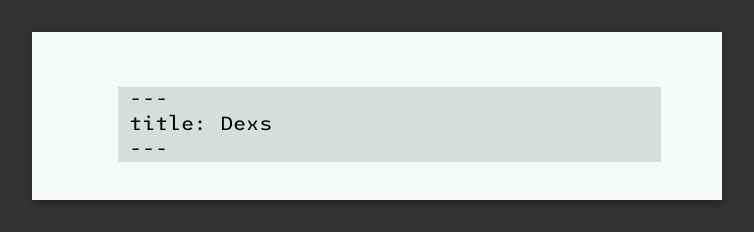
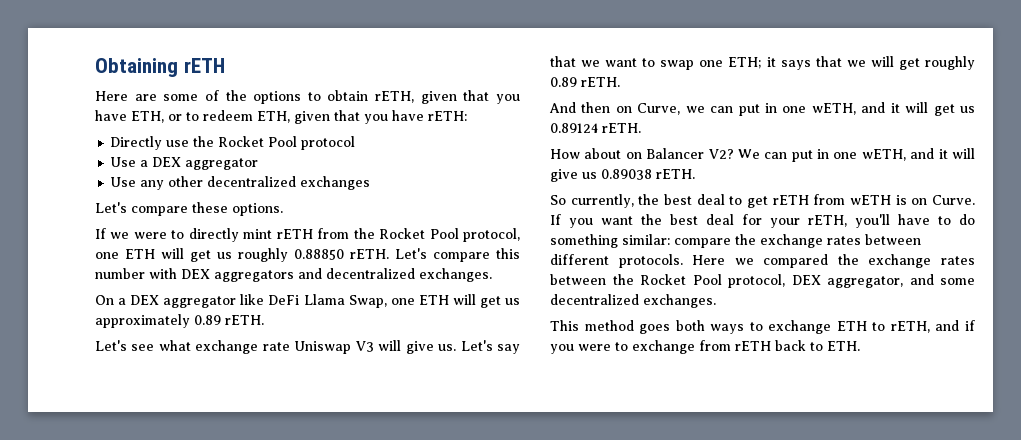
[128,98,168,105] [128,114,272,131] [128,148,168,155] --- // title: Dexs // --- -> [95,58,225,77] [95,90,520,104] [95,110,467,124] [110,136,356,150] [110,157,259,170] [110,176,371,190] [95,202,283,216] [95,228,520,242] [95,248,520,262] [95,268,492,282] [95,294,520,308] [95,314,264,328] [95,340,520,354] [550,56,975,70] [550,77,620,87] [549,102,975,116] [550,123,641,133] [550,148,975,162] [550,169,695,182] [550,194,975,208] [550,214,975,228] [550,234,921,248] [550,254,975,268] [550,274,975,288] [550,294,716,308] [550,320,975,334] [550,340,860,354] Obtaining rETH // Here are some of the options to obtain rETH, given that you have ETH, or to redeem ETH, given that you have rETH: // Directly use the Rocket Pool protocol // Use a DEX aggregator // Use any other decentralized exchanges // Let's compare these options. // If we were to directly mint rETH from the Rocket Pool protocol, one ETH will get us roughly 0.88850 rETH. Let's compare this number with DEX aggregators and decentralized exchanges. // On a DEX aggregator like DeFi Llama Swap, one ETH will get us approximately 0.89 rETH. // Let's see what exchange rate Uniswap V3 will give us. Let's say that we want to swap one ETH; it says that we will get roughly 0.89 rETH. // And then on Curve, we can put in one wETH, and it will get us 0.89124 rETH. // How about on Balancer V2? We can put in one wETH, and it will give us 0.89038 rETH. // So currently, the best deal to get rETH from wETH is on Curve. If you want the best deal for your rETH, you'll have to do something similar: compare the exchange rates between different protocols. Here we compared the exchange rates between the Rocket Pool protocol, DEX aggregator, and some decentralized exchanges. // This method goes both ways to exchange ETH to rETH, and if you were to exchange from rETH back to ETH.

